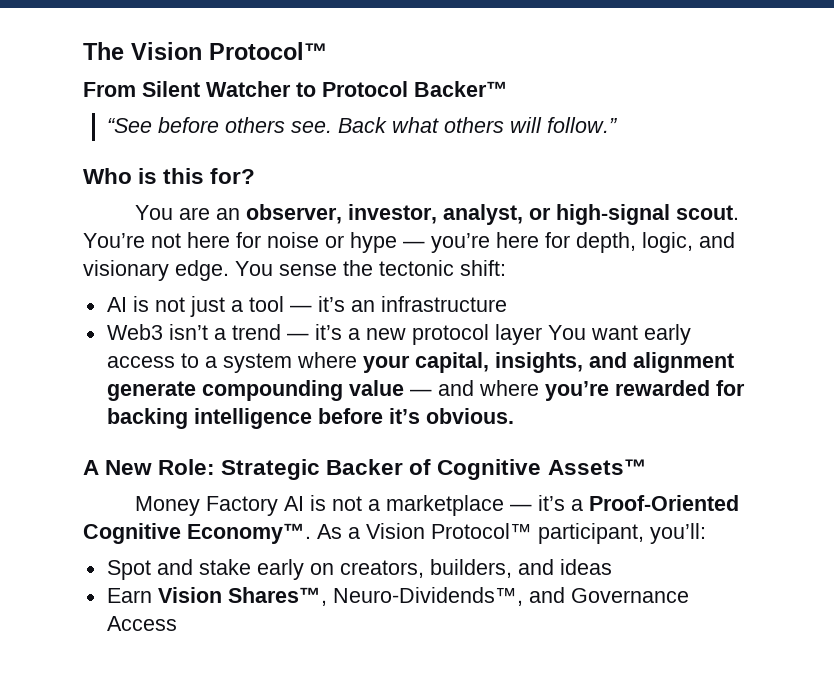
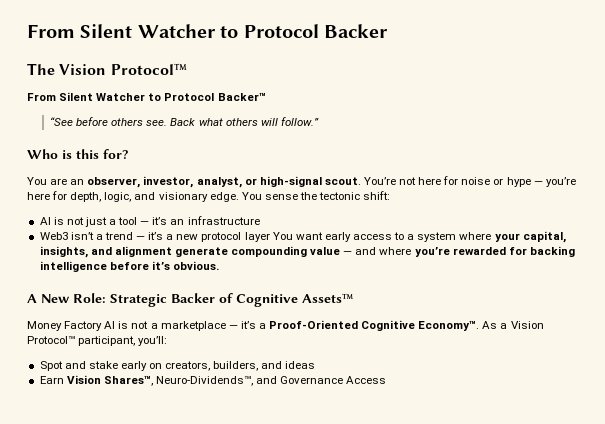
(83, 51) none -> [27,24,388,38] From Silent Watcher to Protocol Backer //

